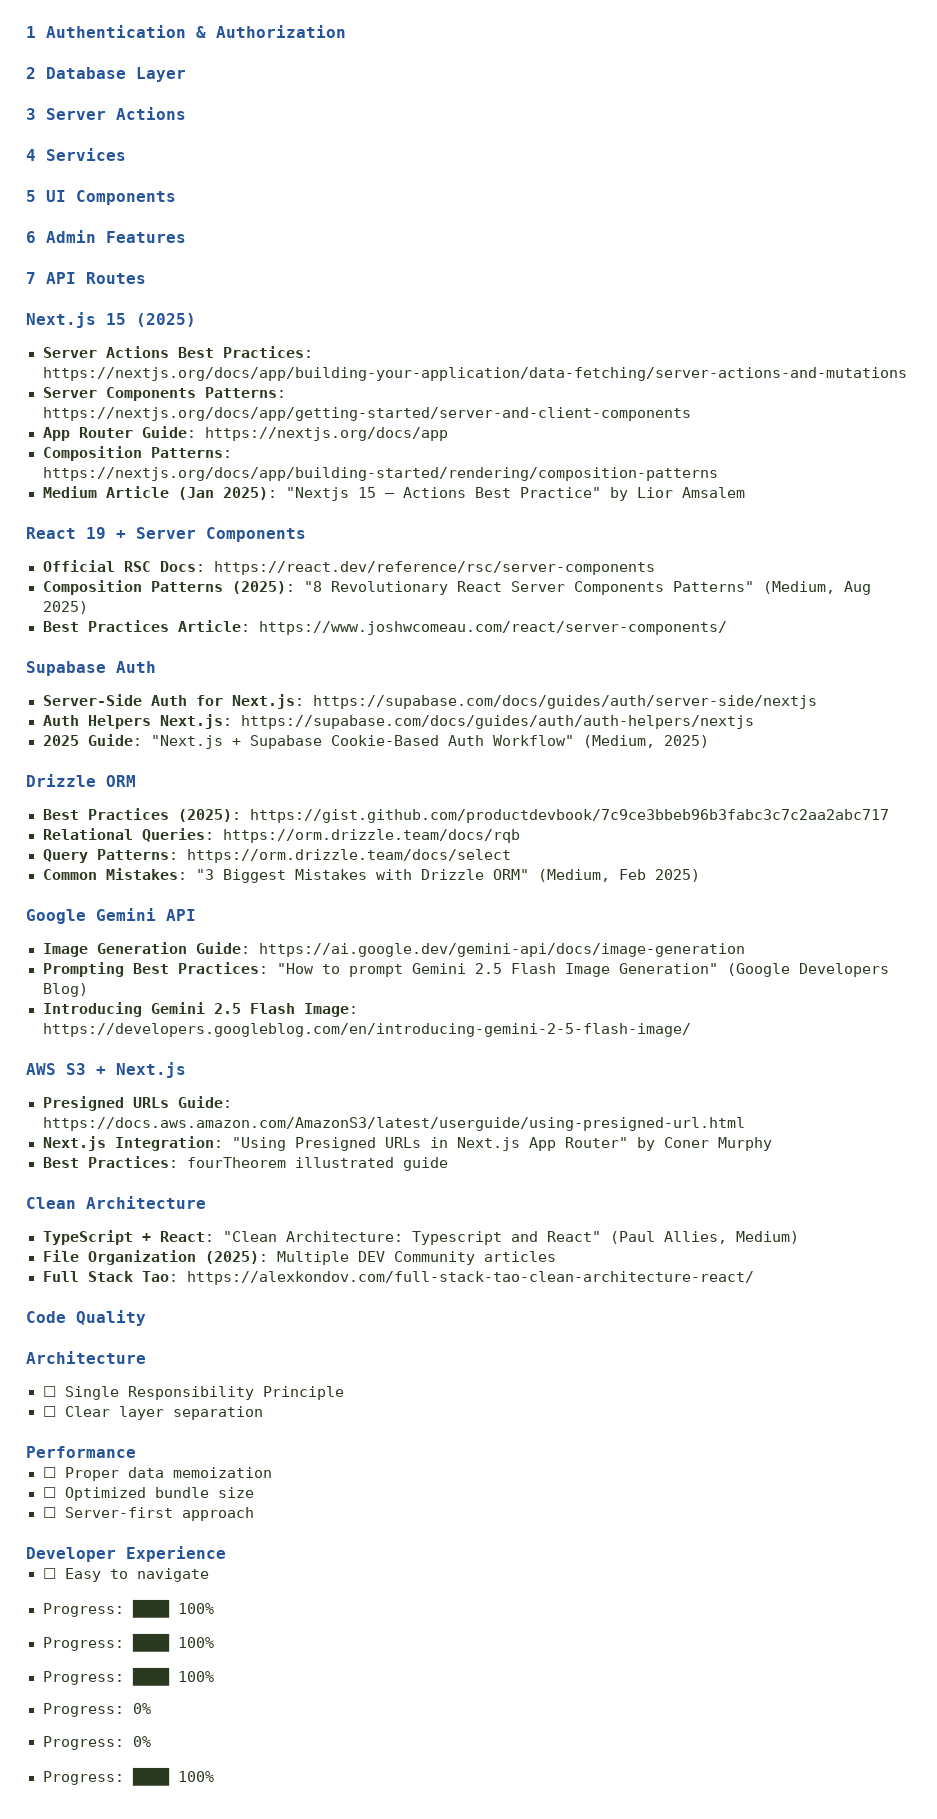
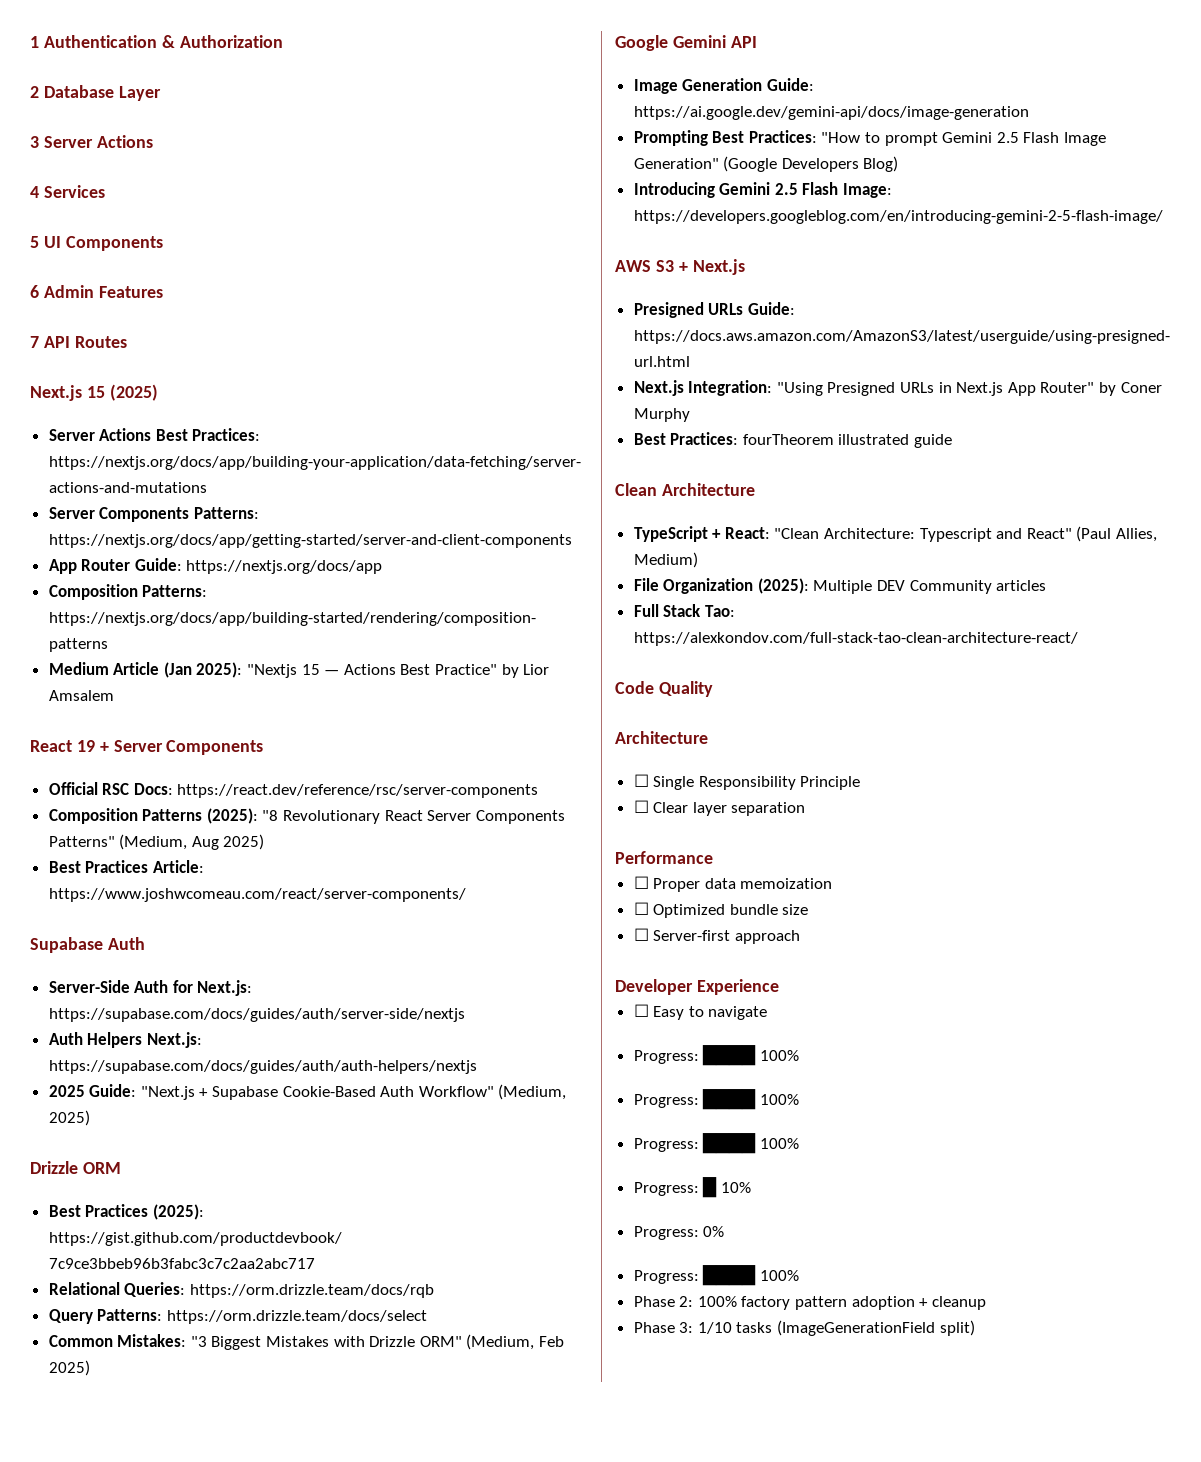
[132,1703,151,1714] 0% -> [702,1177,751,1198] █ 10%
(214, 1776) none -> [633,1296,986,1310] [633,1320,975,1336] // Phase 2: 100% factory pattern adoption + cleanup // Phase 3: 1/10 tasks (ImageGenerationField split)

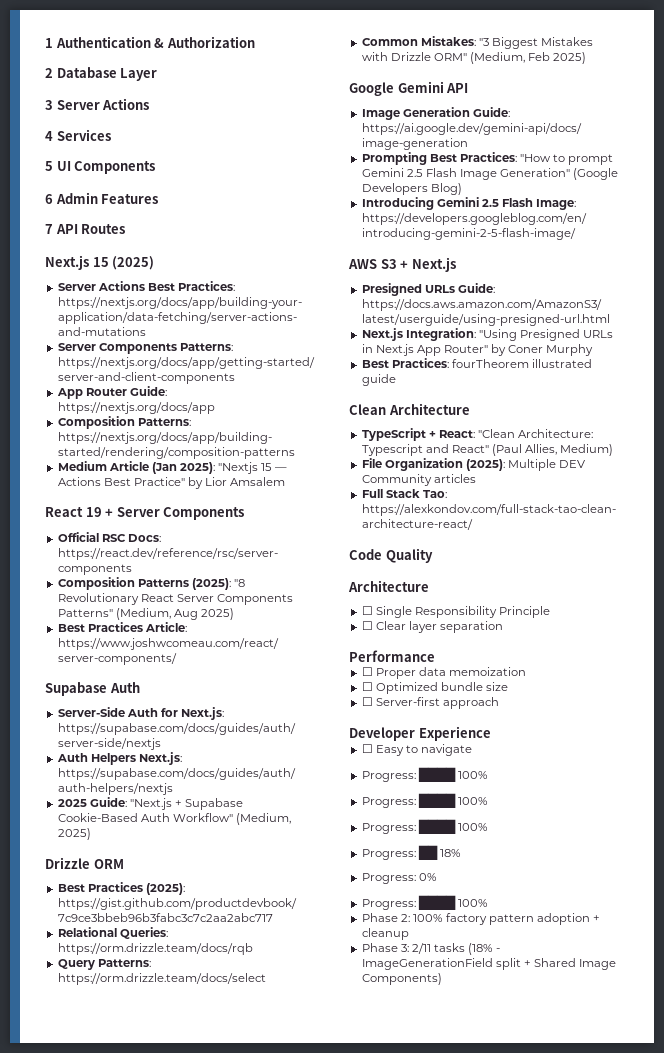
[702,1177,751,1198] █ 10% -> [417,845,461,860] ██ 18%
[697,1320,975,1336] 1/10 tasks (ImageGenerationField split) -> [411,943,501,955] [361,958,617,970] [361,973,442,985] 2/11 tasks (18% - ImageGenerationField split + Shared Image Components)

